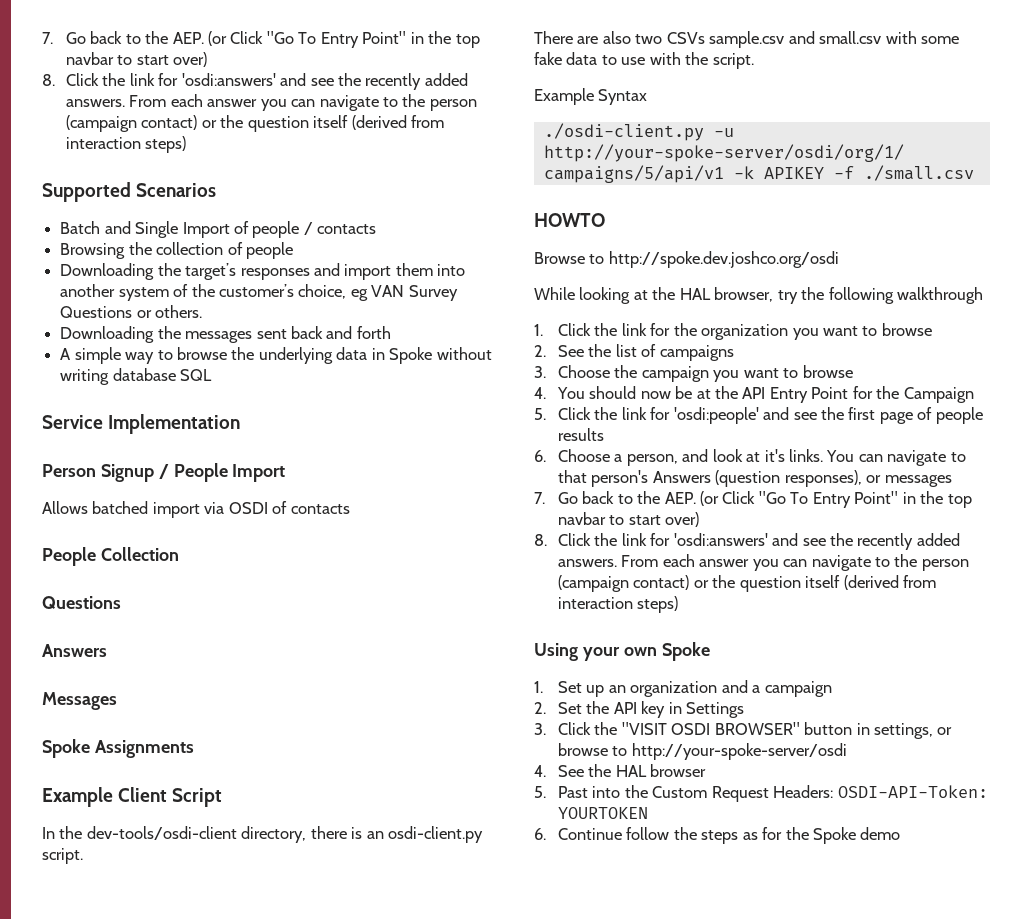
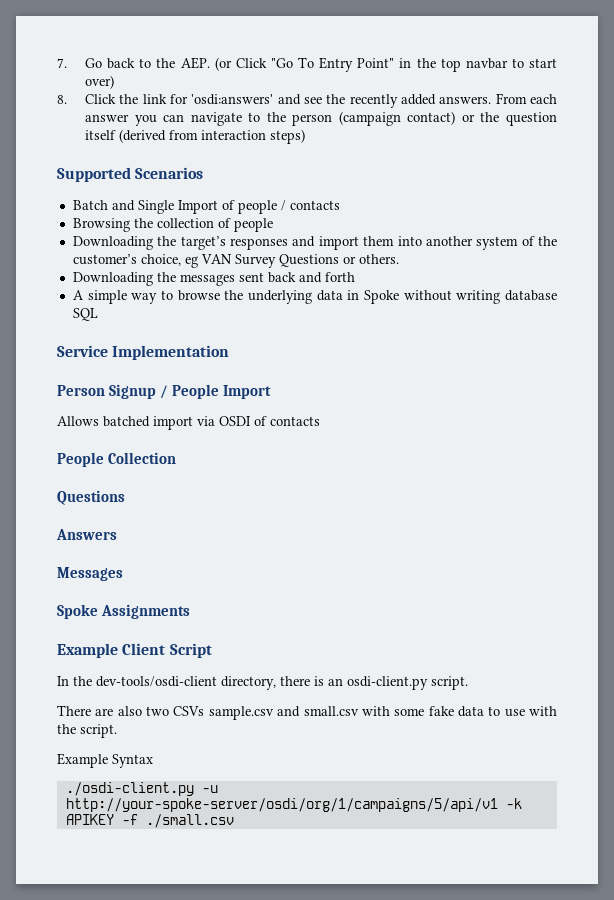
[534,213,605,227] [534,251,839,268] [534,287,984,304] [534,323,932,340] [534,344,734,361] [534,365,853,382] [534,386,974,403] [534,407,983,424] [557,428,604,441] [534,449,966,466] [557,470,952,487] [534,491,972,508] [557,512,700,527] [534,533,960,550] [557,554,969,571] [557,575,936,592] [557,596,679,613] [534,642,710,661] [534,680,832,697] [534,701,745,718] [534,722,953,739] [557,743,847,760] [534,764,707,777] [534,785,988,802] [557,807,648,819] [534,827,901,844] // HOWTO // Browse to http://spoke.dev.joshco.org/osdi // While looking at the HAL browser, try the following walkthrough // 1. Click the link for the organization you want to browse // 2. See the list of campaigns // 3. Choose the campaign you want to browse // 4. You should now be at the API Entry Point for the Campaign // 5. Click the link for 'osdi:people' and see the first page of people results // 6. Choose a person, and look at it's links. You can navigate to that person's Answers (question responses), or messages // 7. Go back to the AEP. (or Click "Go To Entry Point" in the top navbar to start over) // 8. Click the link for 'osdi:answers' and see the recently added answers. From each answer you can navigate to the person (campaign contact) or the question itself (derived from interaction steps) // Using your own Spoke // 1. Set up an organization and a campaign // 2. Set the API key in Settings // 3. Click the "VISIT OSDI BROWSER" button in settings, or browse to http://your-spoke-server/osdi // 4. See the HAL browser // 5. Past into the Custom Request Headers: OSDI-API-Token: YOURTOKEN // 6. Continue follow the steps as for the Spoke demo -> (234, 821) none

